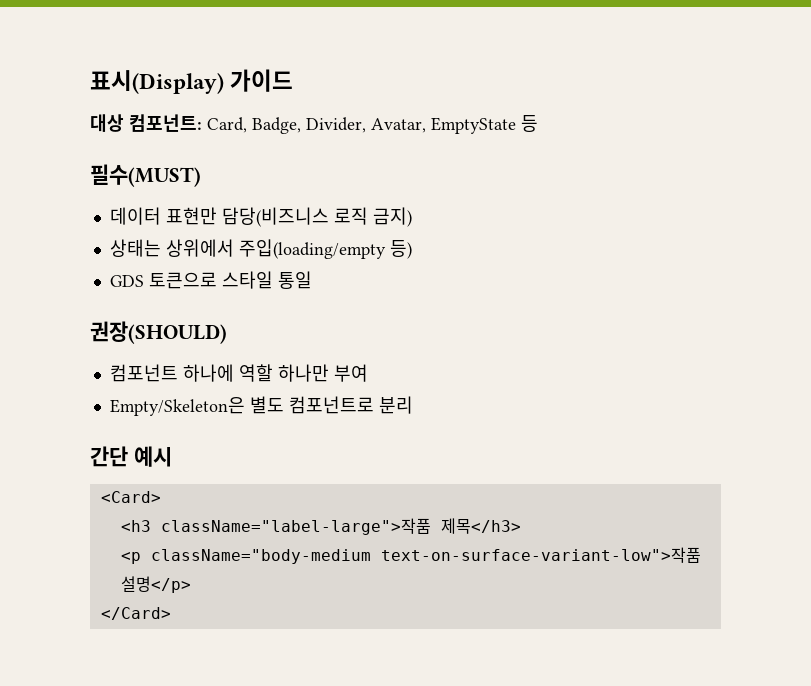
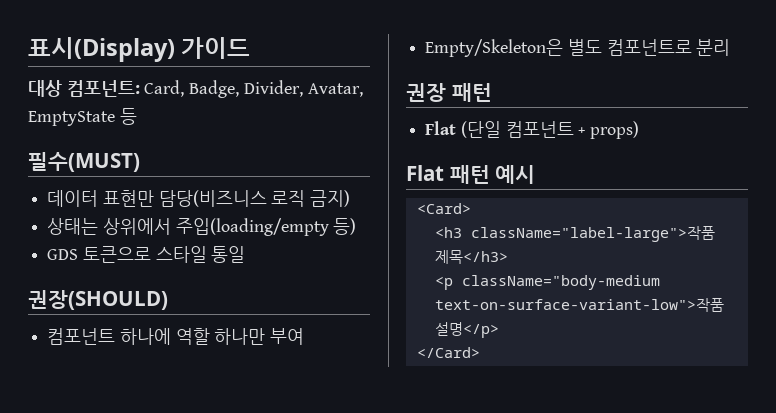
[90,446,128,467] 간단 -> [406,83,492,102] [425,121,640,139] [406,165,490,184] 권장 패턴 // Flat (단일 컴포넌트 + props) // Flat 패턴

